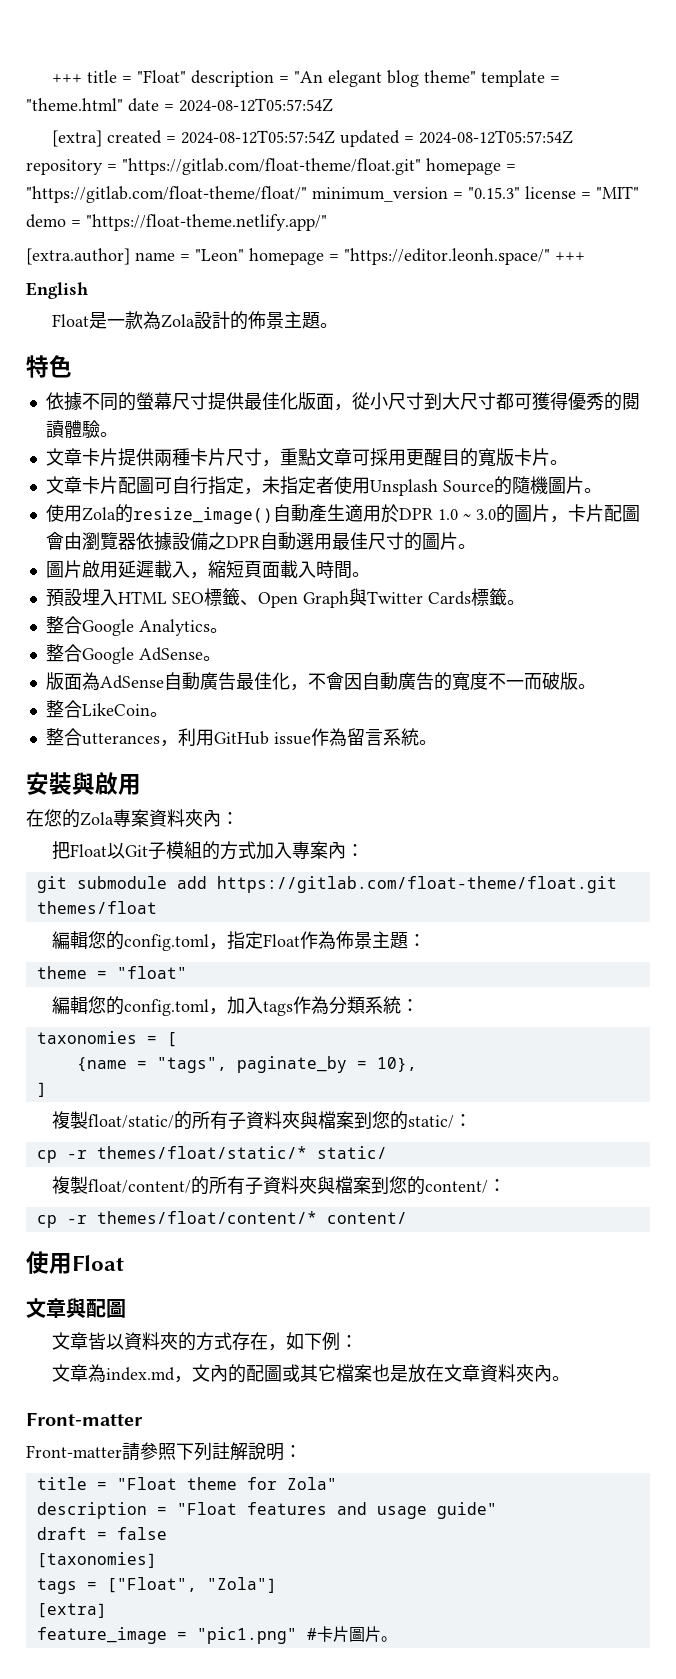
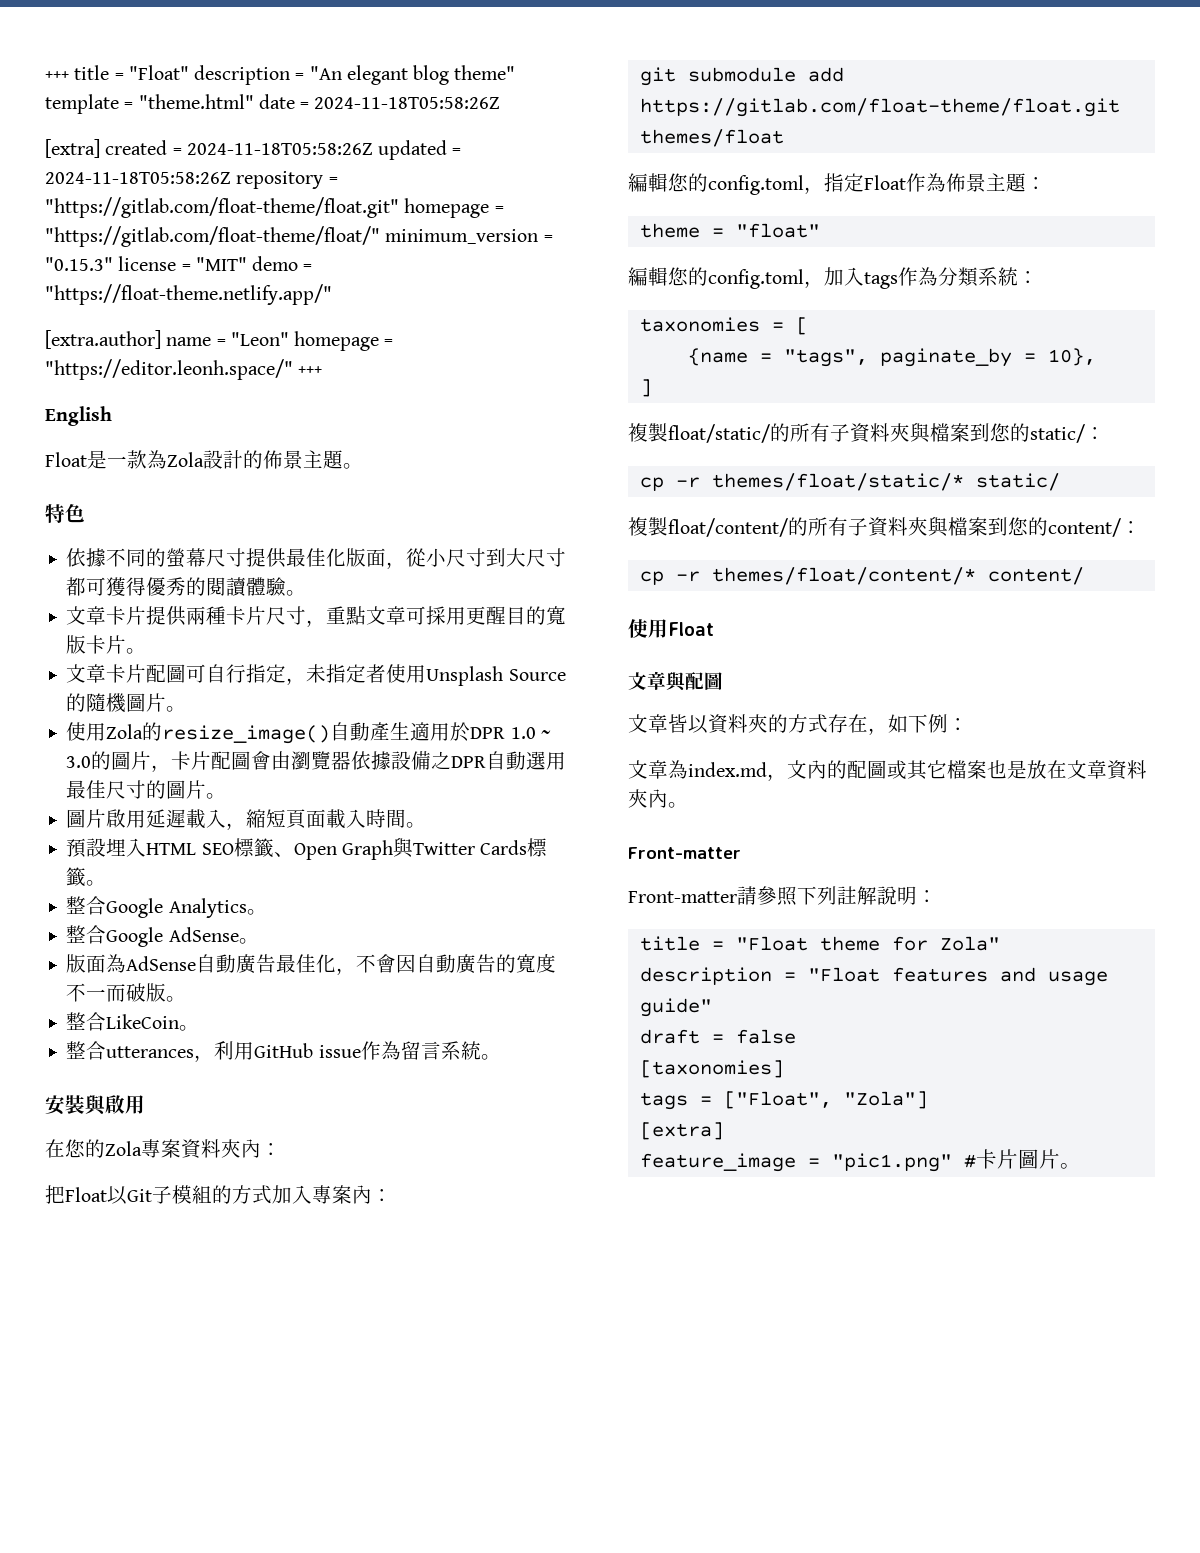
[179,98,333,112] 2024-08-12T05:57:54Z -> [314,97,501,109] 2024-11-18T05:58:26Z
[180,130,335,144] 2024-08-12T05:57:54Z -> [186,143,373,155] 2024-11-18T05:58:26Z
[418,130,573,144] 2024-08-12T05:57:54Z -> [45,172,231,184] 2024-11-18T05:58:26Z

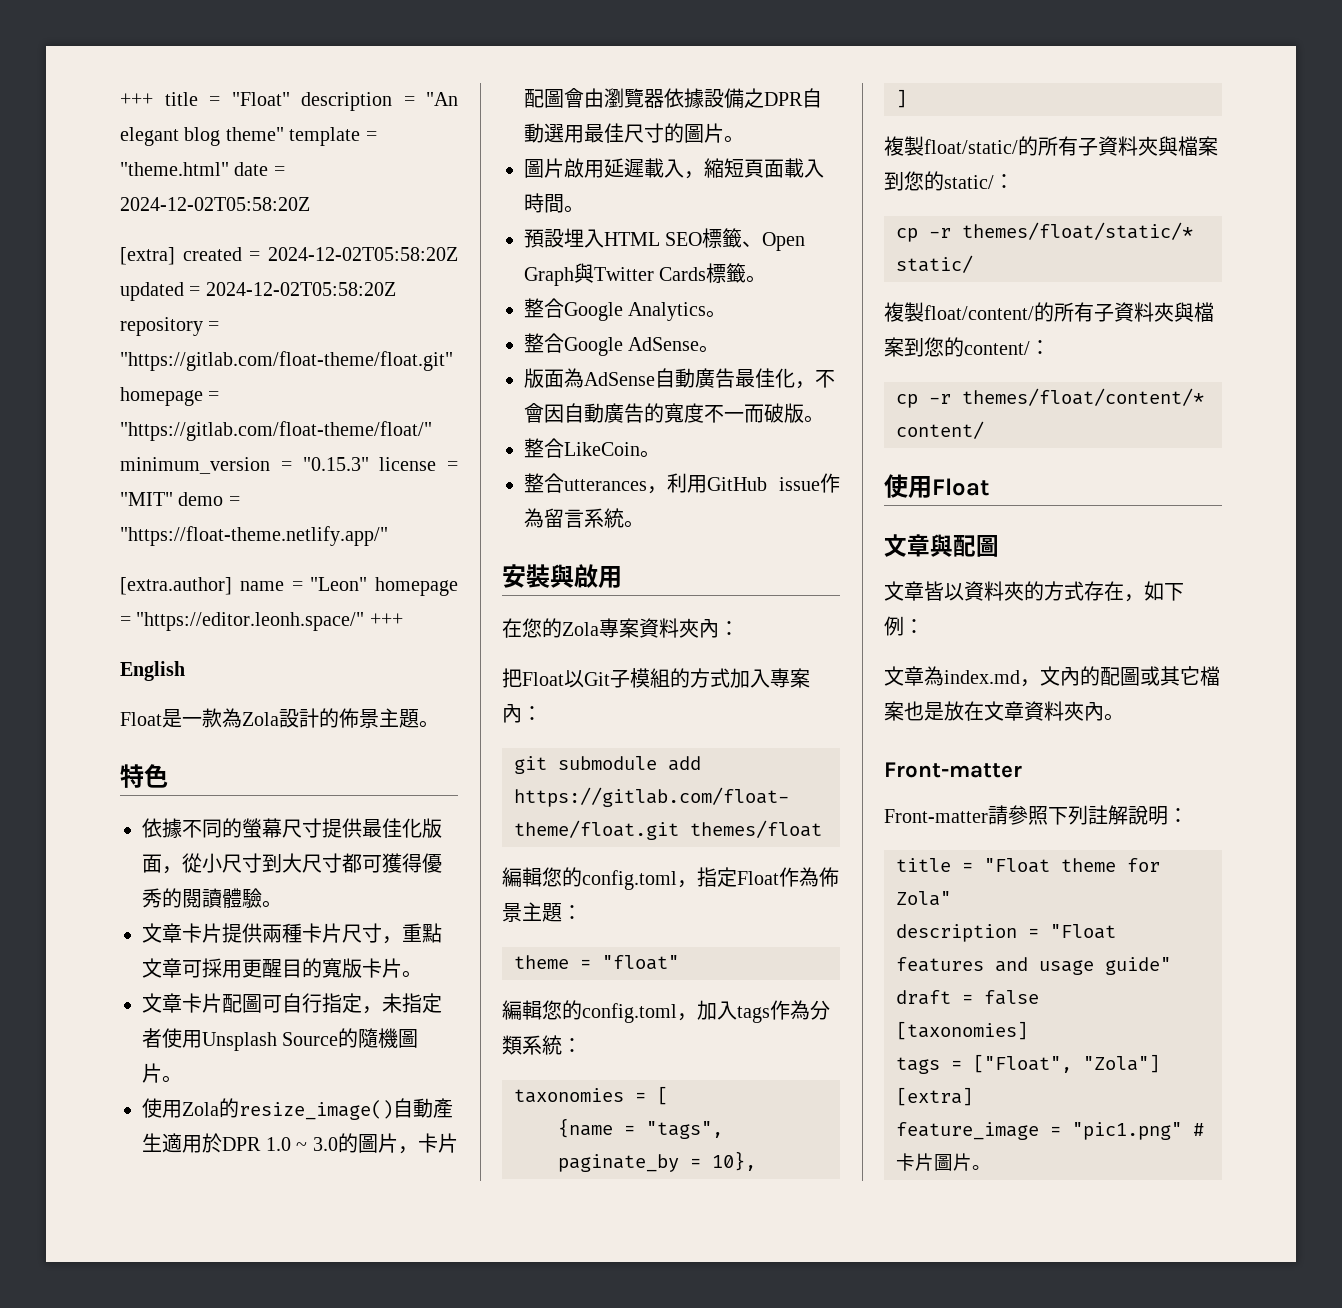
[314,97,501,109] 2024-11-18T05:58:26Z -> [120,197,310,211] 2024-12-02T05:58:20Z
[186,143,373,155] 2024-11-18T05:58:26Z -> [268,247,458,261] 2024-12-02T05:58:20Z
[45,172,231,184] 2024-11-18T05:58:26Z -> [205,282,396,296] 2024-12-02T05:58:20Z

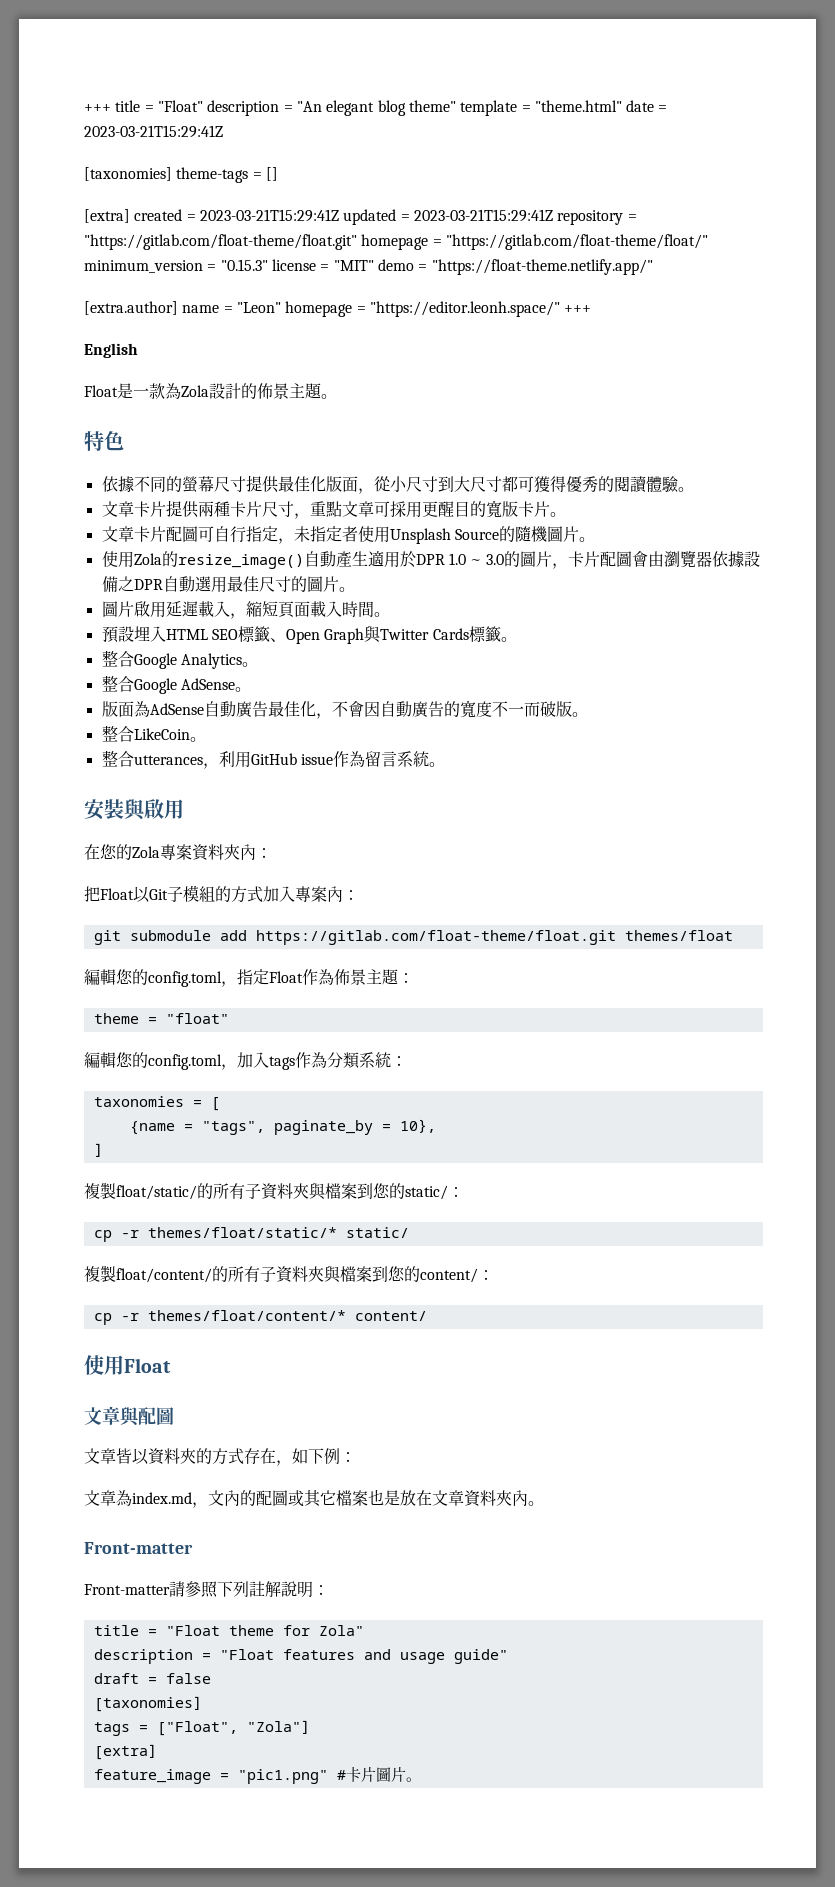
[120,197,310,211] 2024-12-02T05:58:20Z -> [84,125,223,138] [84,167,278,183] 2023-03-21T15:29:41Z // [taxonomies] theme-tags = []
[268,247,458,261] 2024-12-02T05:58:20Z -> [199,209,339,222] 2023-03-21T15:29:41Z
[205,282,396,296] 2024-12-02T05:58:20Z -> [413,209,553,222] 2023-03-21T15:29:41Z

